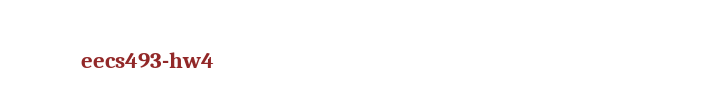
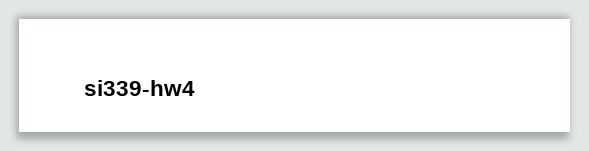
[81,52,214,68] eecs493-hw4 -> [84,80,195,96] si339-hw4

